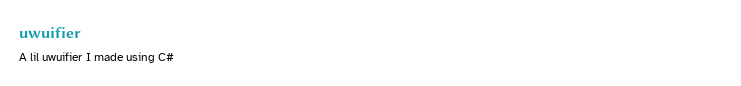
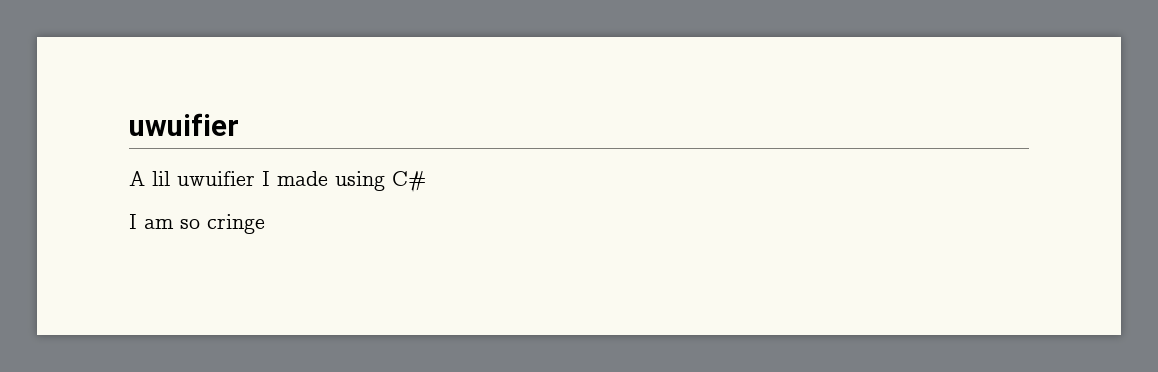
(175, 57) none -> [129,214,265,234] // I am so cringe

